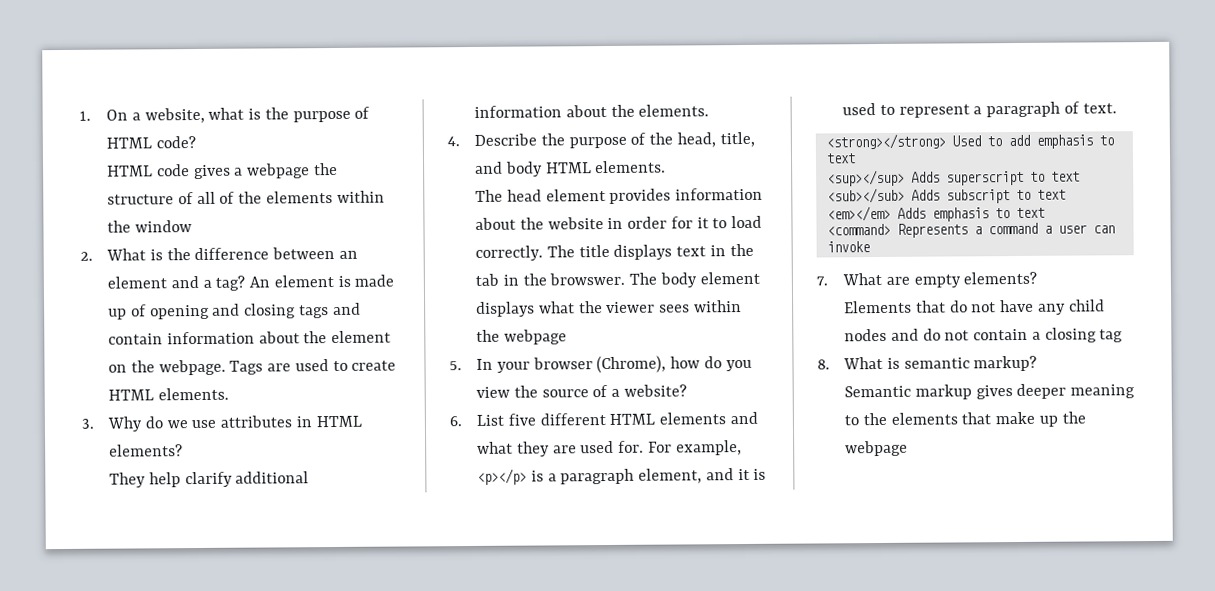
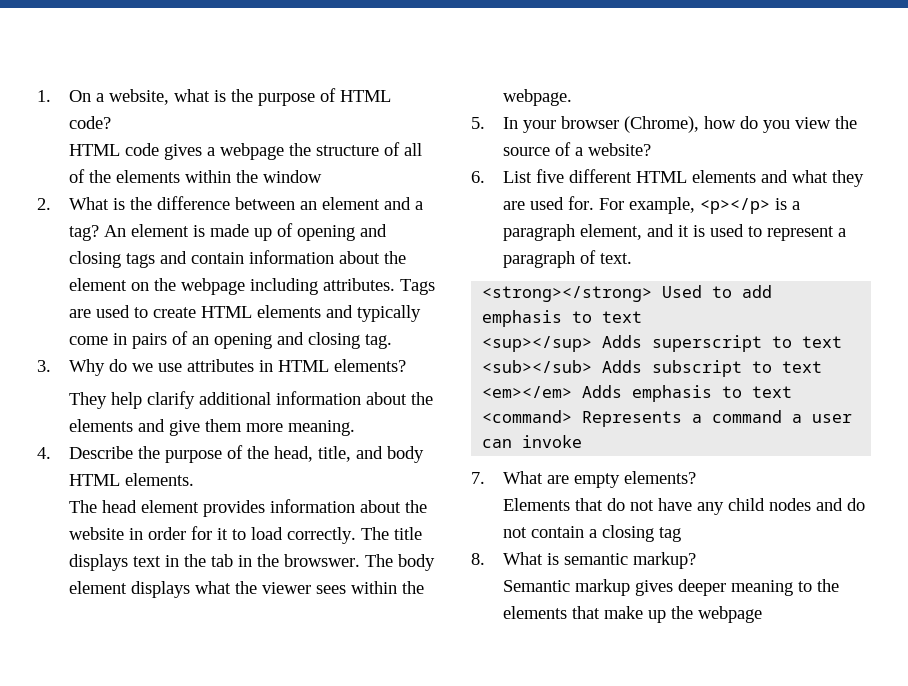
[158,359,226,376] webpage. -> [181,278,396,295] webpage including attributes.
[157,387,229,401] elements. -> [257,305,422,322] [69,331,393,349] elements and typically come in pairs of an opening and closing tag.
[638,104,710,117] elements. -> [69,419,356,436] elements and give them more meaning.
[503,329,567,345] webpage -> [503,89,573,106] webpage.

